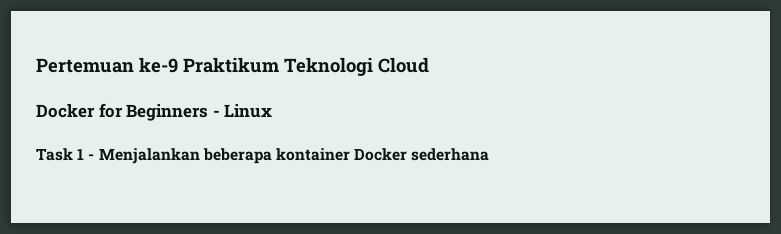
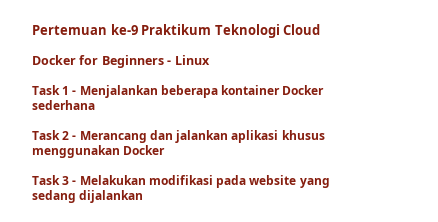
(490, 154) none -> [32,130,325,143] [32,145,166,158] [32,175,330,188] [32,190,144,203] // Task 2 - Merancang dan jalankan aplikasi khusus menggunakan Docker // Task 3 - Melakukan modifikasi pada website yang sedang dijalankan

